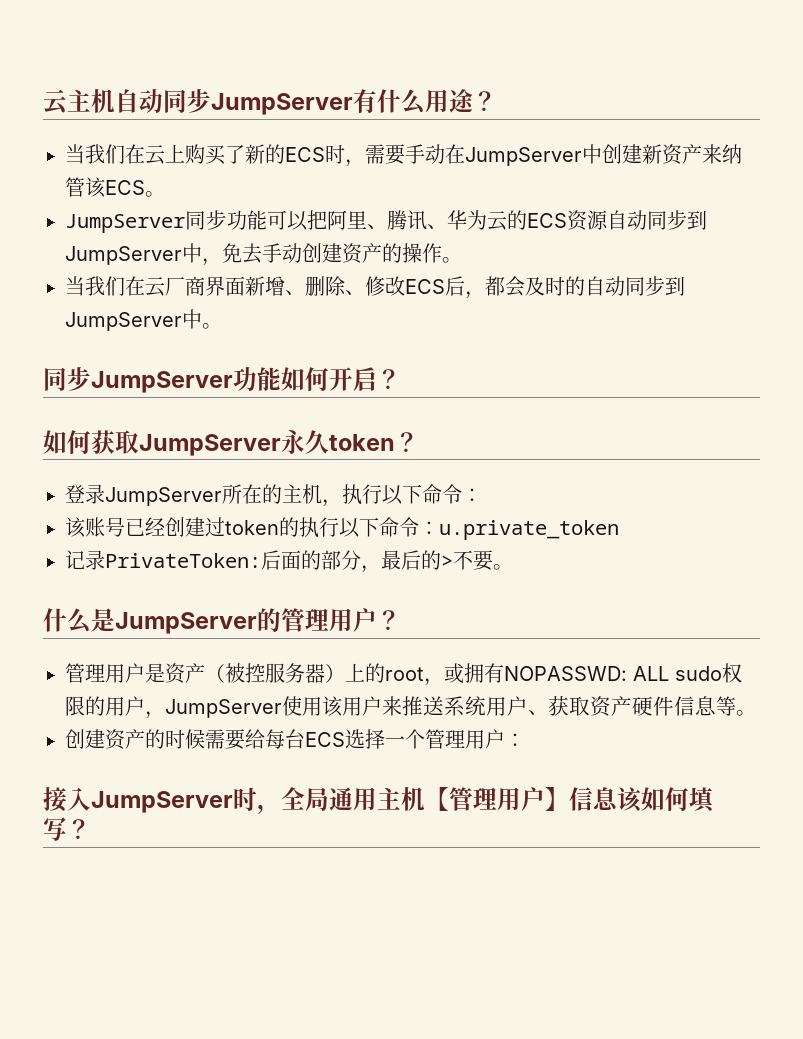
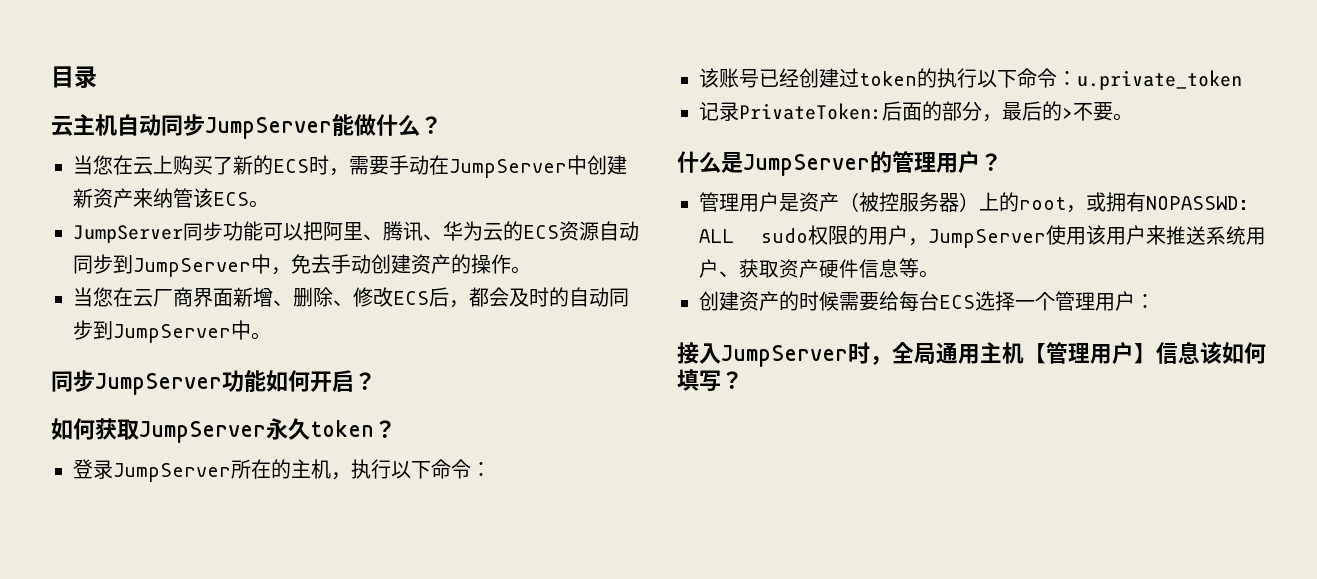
(43, 102) none -> [51,66,97,89] 目录 //
[353,89,474,115] 有什么用途 -> [332,114,420,136] 能做什么
[85,144,125,164] 我们 -> [93,155,113,175] 您
[85,276,125,296] 我们 -> [93,287,113,307] 您

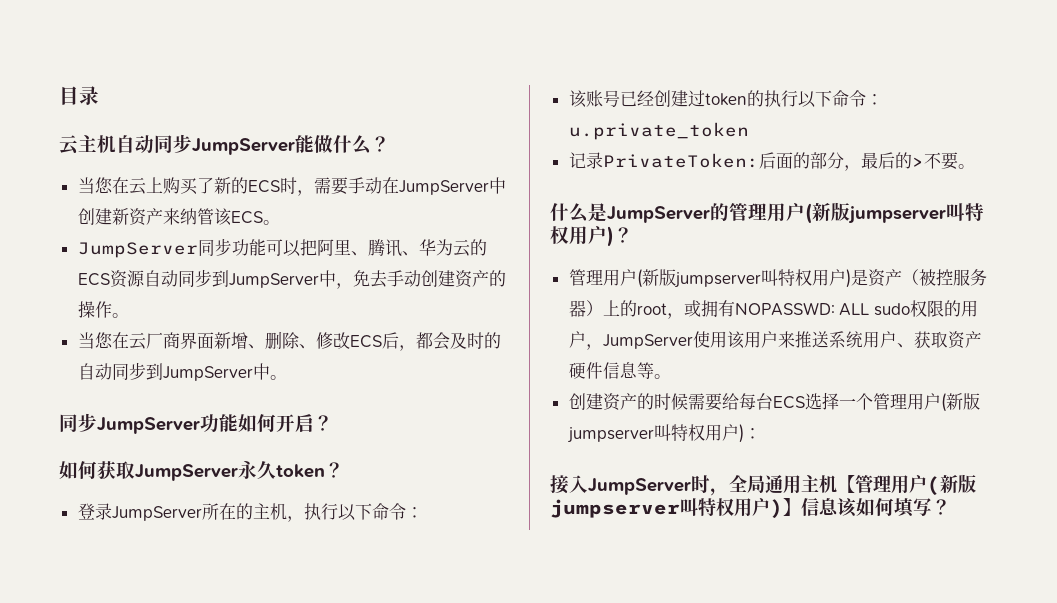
[980,153,1002,171] [699,192,779,212] ？ // 管理用户 -> [805,202,984,224] [550,226,633,247] [568,269,851,288] (新版jumpserver叫特权用户)？ // 管理用户(新版jumpserver叫特权用户)
(1135, 301) none -> [940,393,980,412] [566,424,744,443] (新版jumpserver叫特权用户)
(1134, 353) none -> [927,474,976,495] [550,498,783,518] (新版jumpserver叫特权用户)

